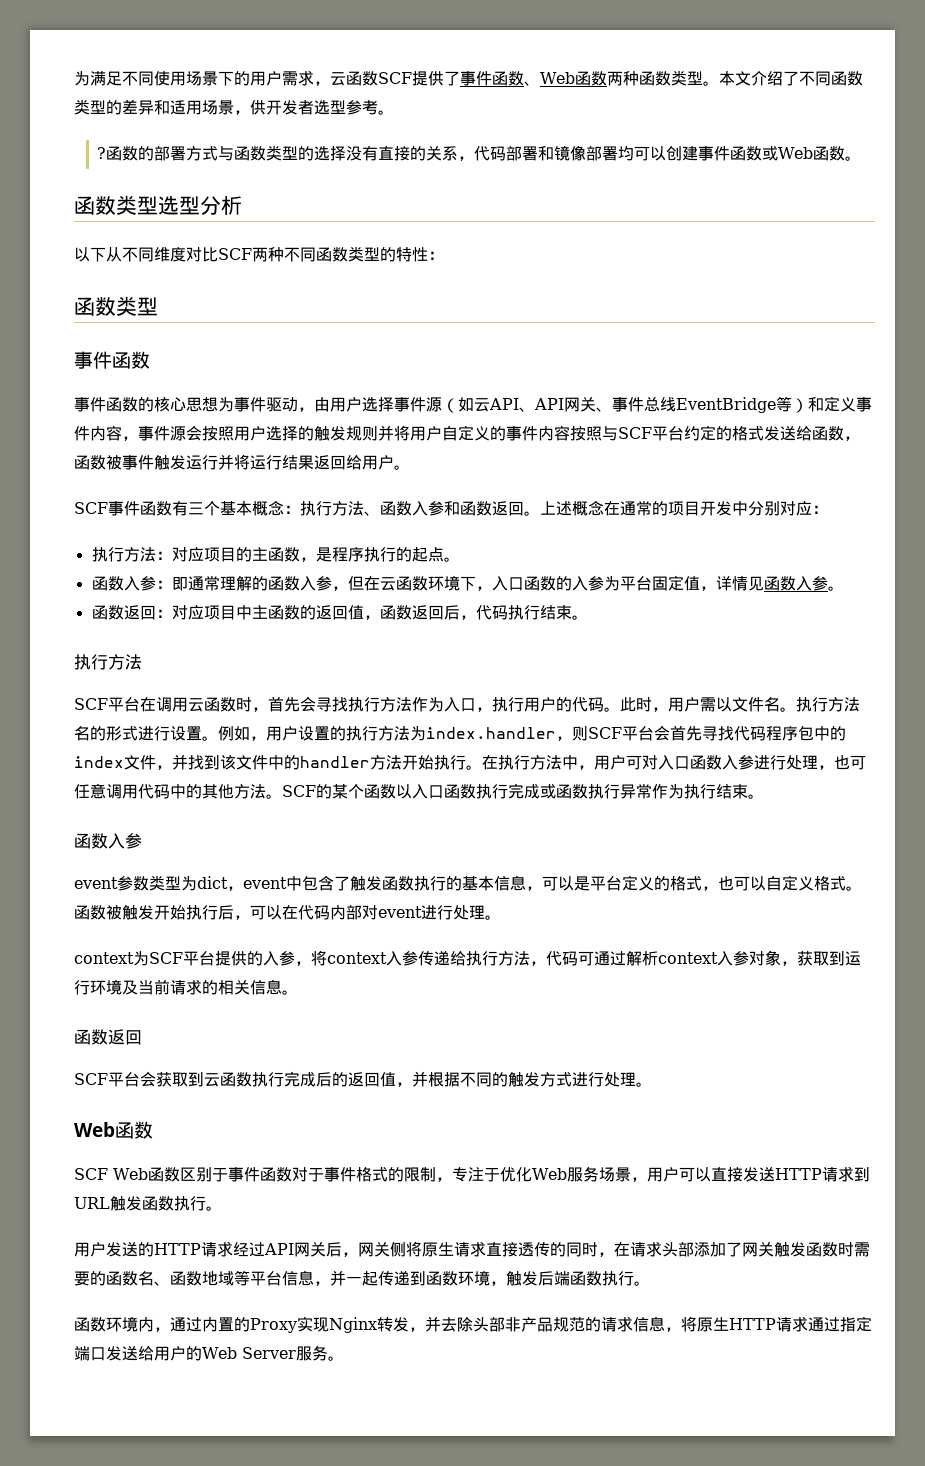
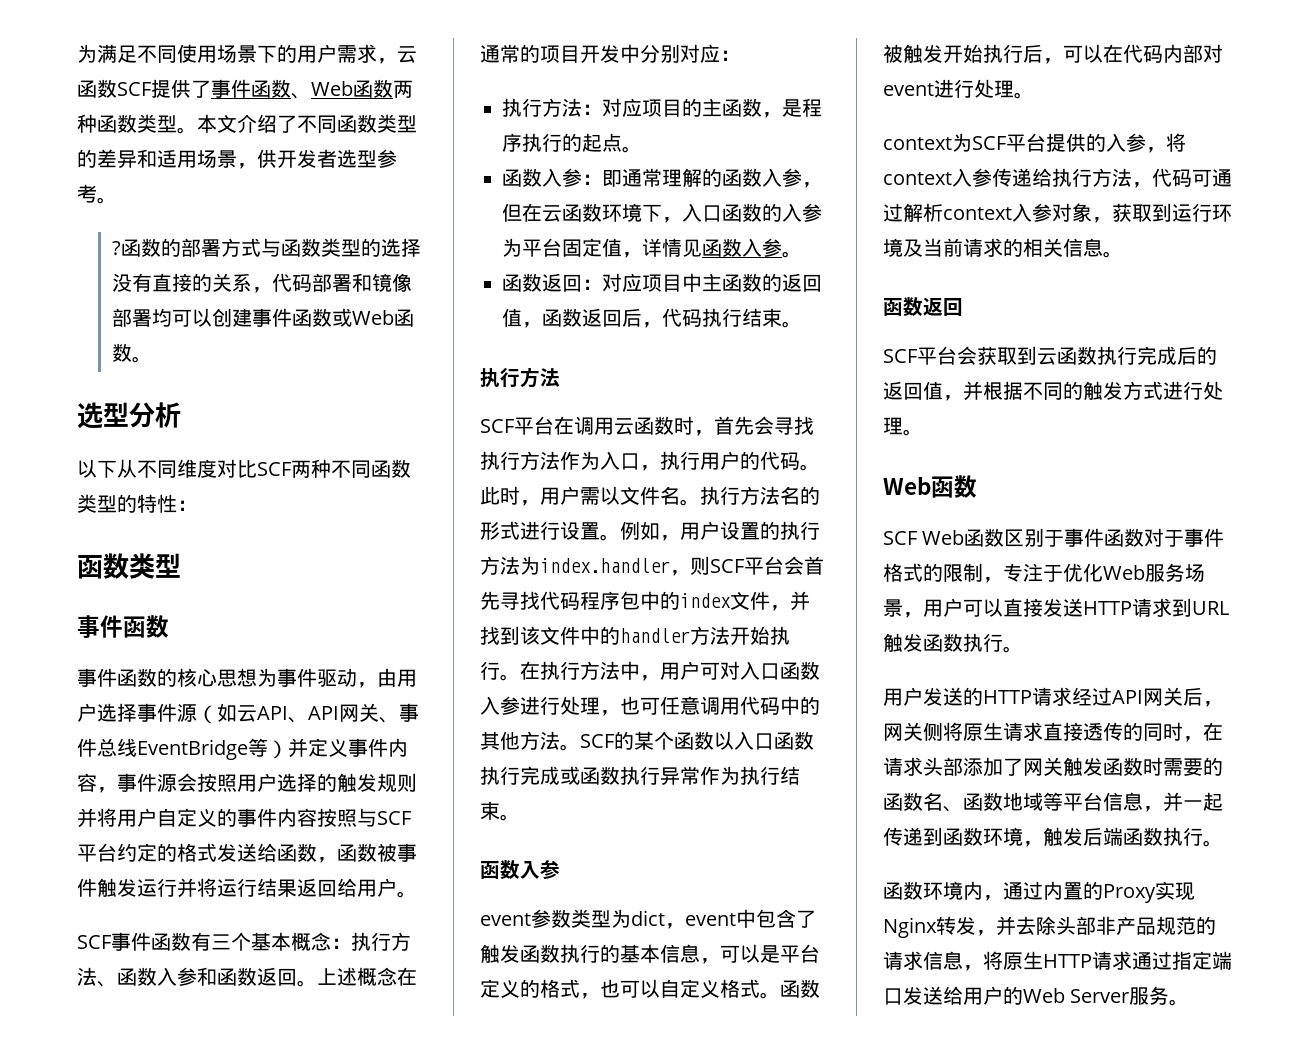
[74,195,158,215] 函数类型 -> (153, 359) none
[808,397,824,412] 和 -> [288,738,308,758] 并

